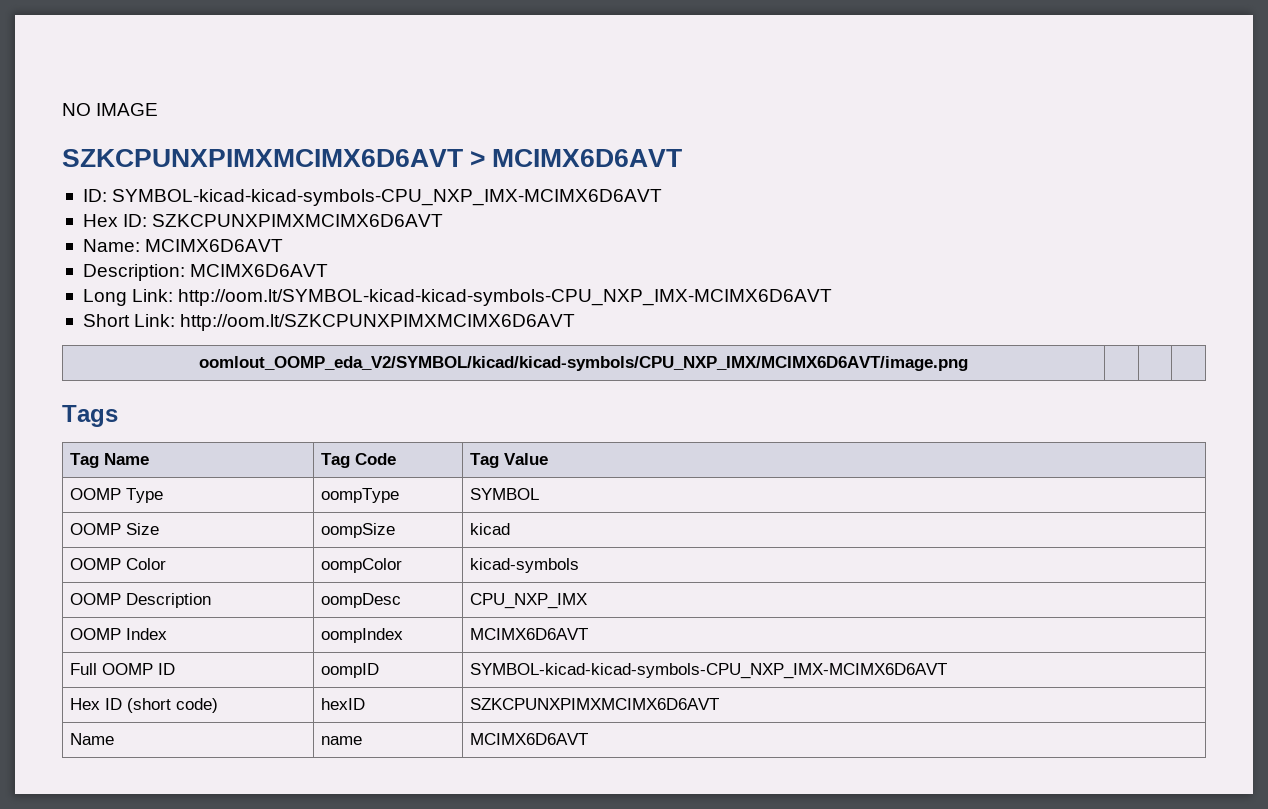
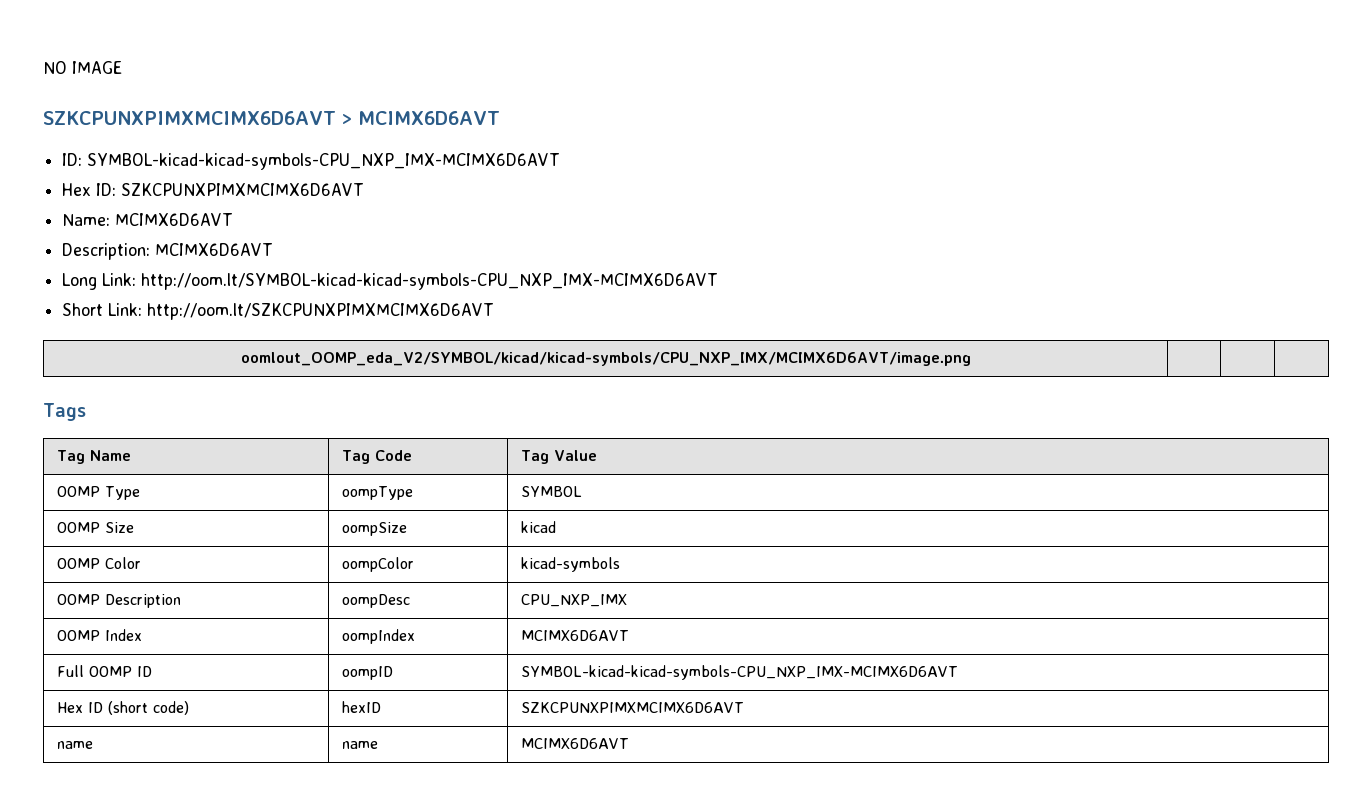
[69,733,114,745] Name -> [56,741,93,749] name

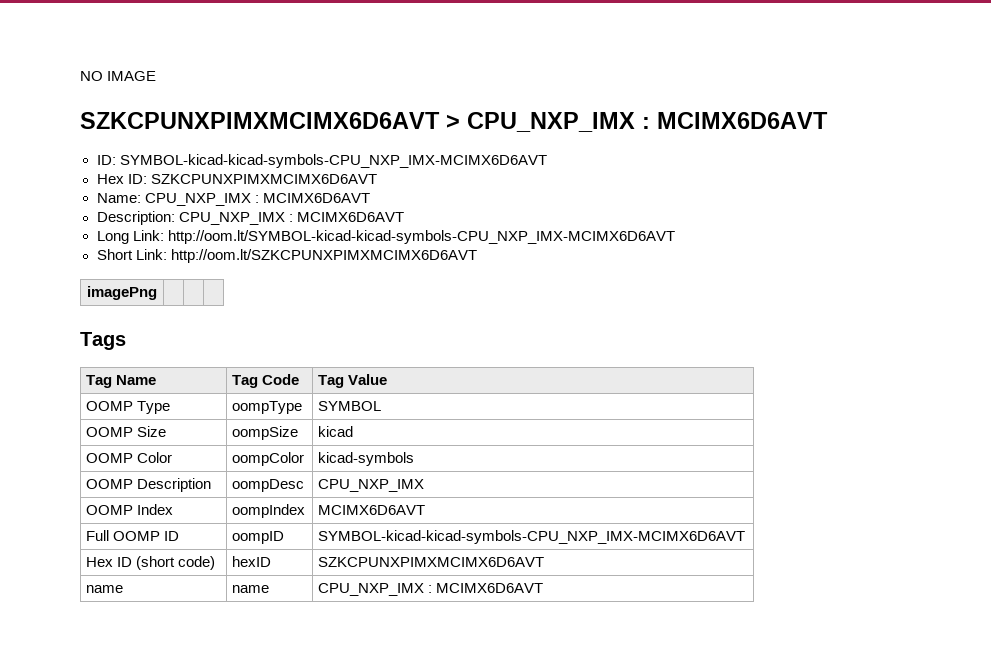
(352, 119) none -> [467,112,650,132] CPU_NXP_IMX :
(111, 220) none -> [144,193,259,206] CPU_NXP_IMX :
(151, 251) none -> [178,212,293,225] CPU_NXP_IMX :
[240,352,971,366] oomlout_OOMP_eda_V2/SYMBOL/kicad/kicad-symbols/CPU_NXP_IMX/MCIMX6D6AVT/image.png -> [87,286,157,300] imagePng
(378, 745) none -> [318,583,433,596] CPU_NXP_IMX :

